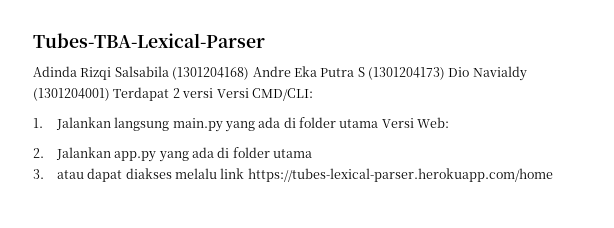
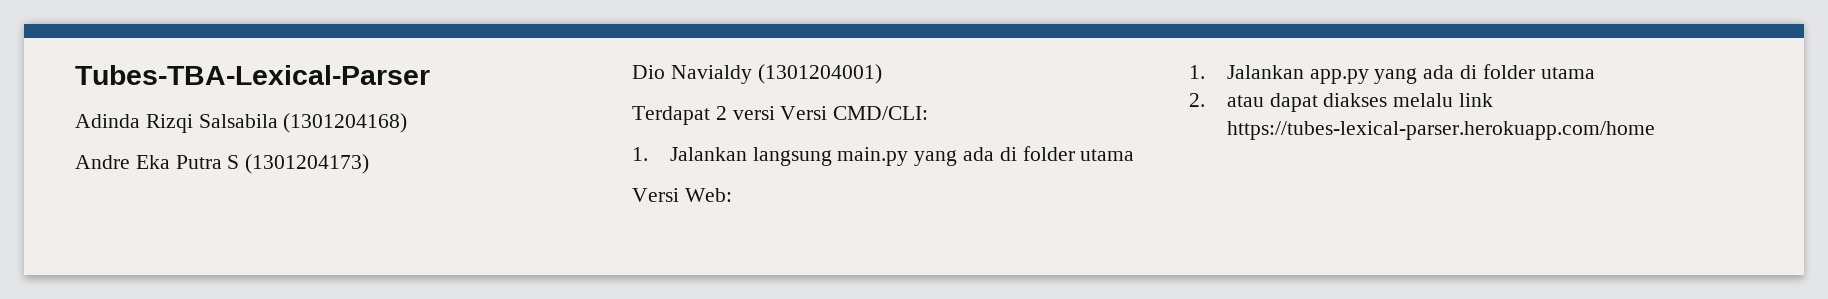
(250, 73) none -> (408, 123) //
(445, 73) none -> (370, 164) //
(110, 94) none -> (882, 74) //
(379, 123) none -> (1135, 155) //
[33,148,44,158] 2. -> [1189,65,1205,79] 1.
[33,169,44,179] 3. -> [1189,93,1205,107] 2.

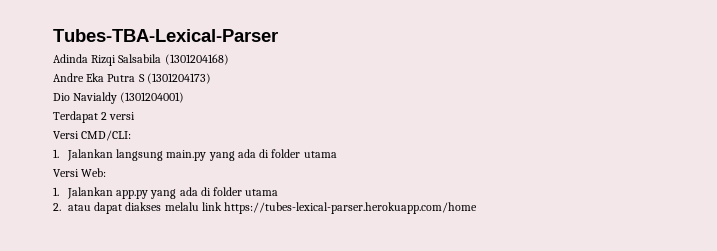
(775, 113) none -> (136, 116) //

